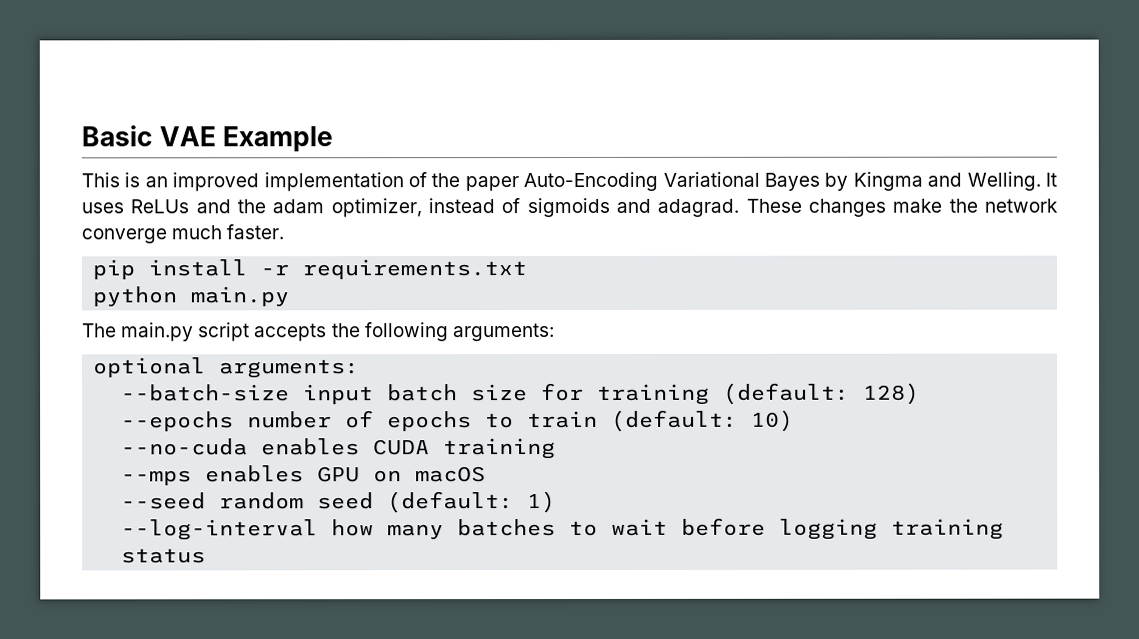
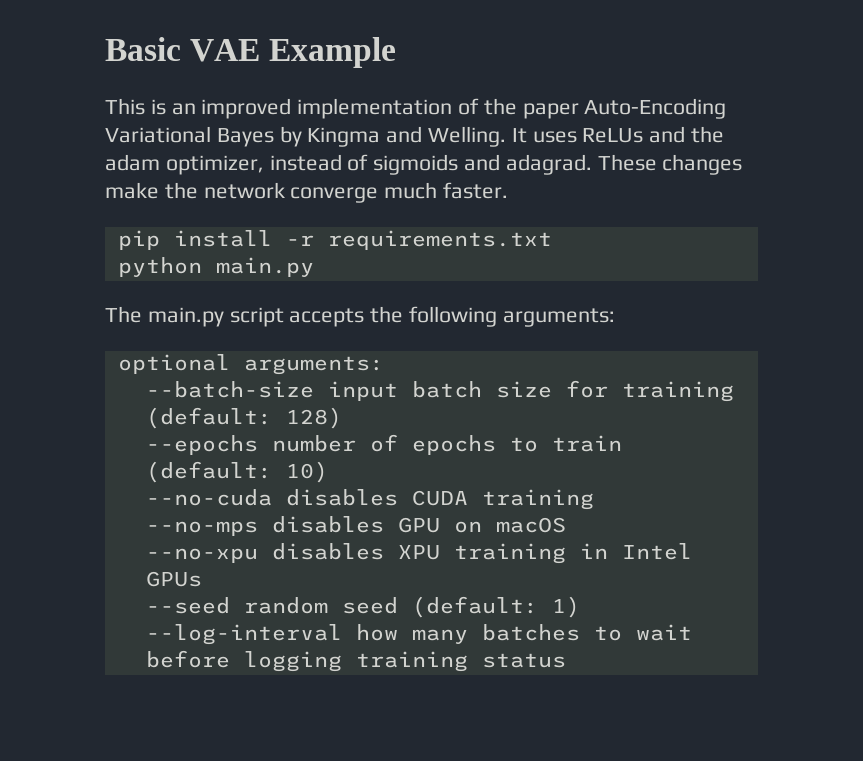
[261,438,361,456] enables -> [285,489,398,506] disables
[121,465,305,486] --mps enables -> [145,516,384,536] --no-mps disables
(487, 474) none -> [145,543,692,564] [145,571,202,587] // --no-xpu disables XPU training in Intel GPUs

